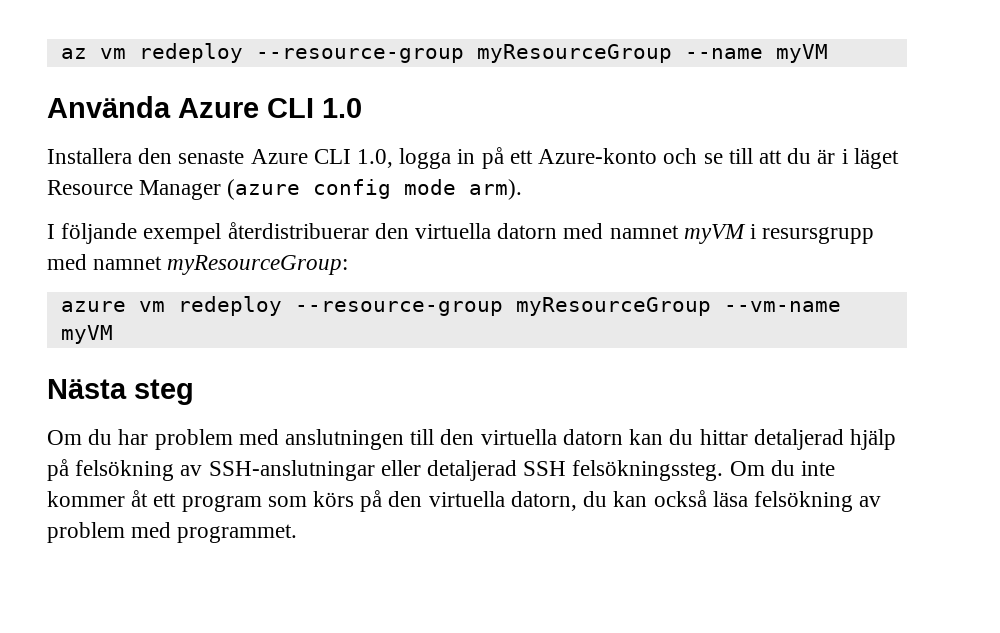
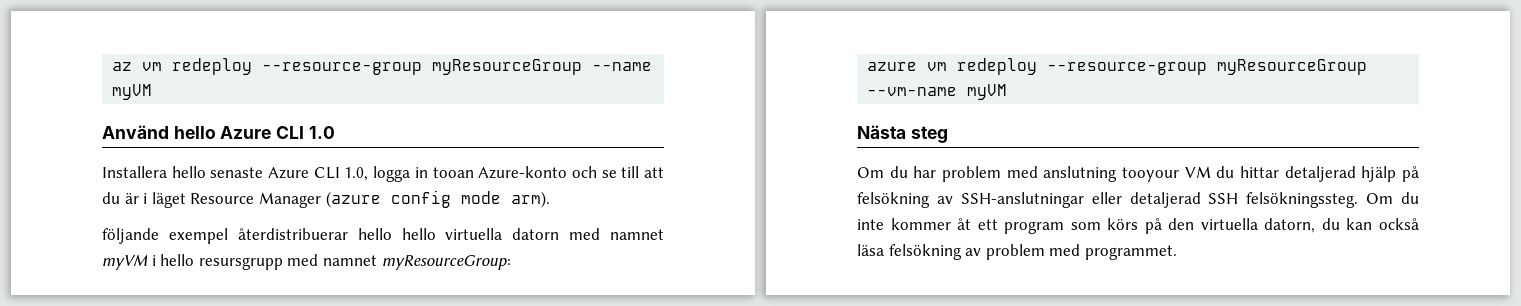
[47,96,171,118] Använda -> [102,125,216,139] Använd hello
[138,148,173,164] den -> [171,166,206,178] hello
[481,147,533,169] på ett -> [432,167,474,178] tooan
[47,224,55,239] I -> (550, 199) none
[374,223,409,239] den -> [357,228,436,240] hello hello
(757, 231) none -> [160,254,195,266] hello
[285,429,664,450] anslutningen till den virtuella datorn kan -> [1043,166,1211,182] anslutning tooyour VM

